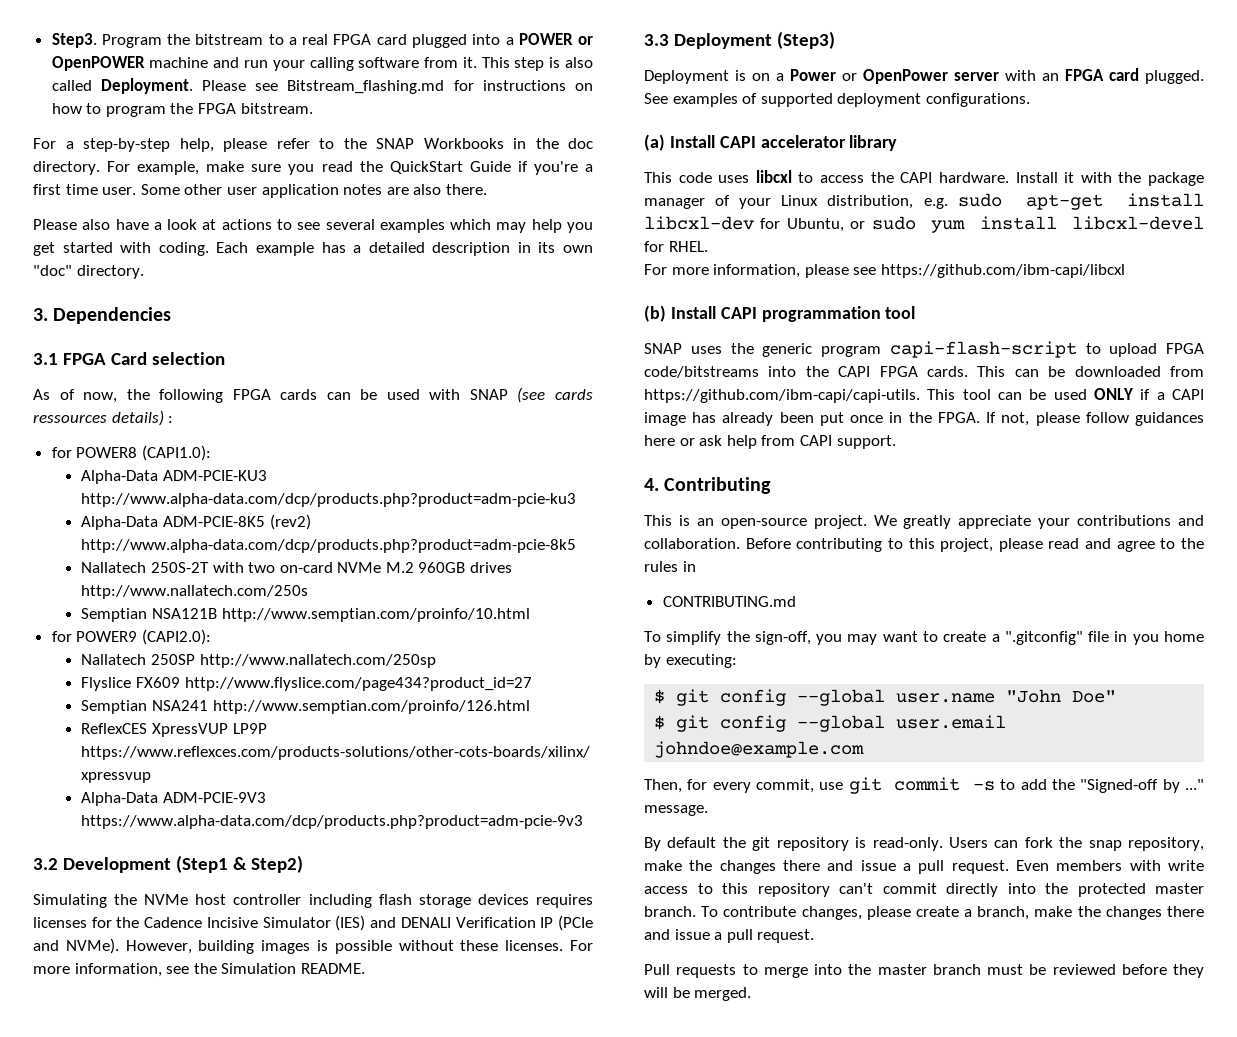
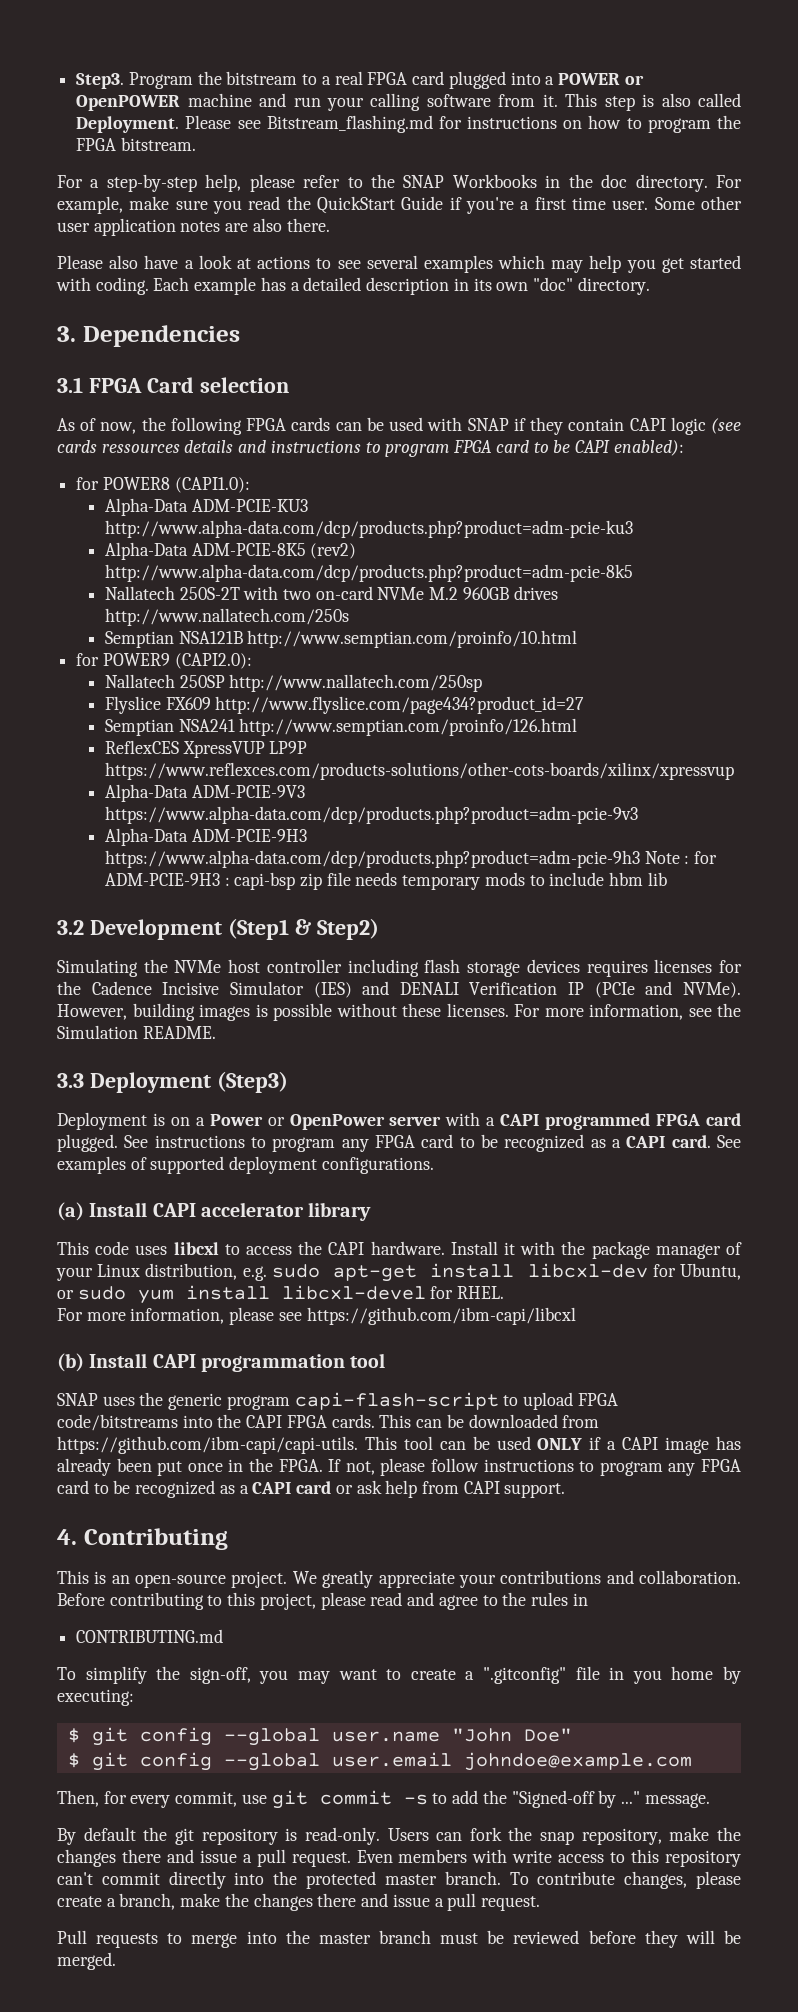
[517,387,594,403] [33,410,174,426] (see cards ressources details) : -> [513,417,742,435] [57,440,684,457] if they contain CAPI logic (see cards ressources details and instructions to program FPGA card to be CAPI enabled):
(584, 822) none -> [104,828,307,846] [104,850,717,868] [104,872,667,890] // Alpha-Data ADM-PCIE-9H3 https://www.alpha-data.com/dcp/products.php?product=adm-pcie-9h3 Note : for ADM-PCIE-9H3 : capi-bsp zip file needs temporary mods to include hbm lib
[1042,73,1059,81] an -> [486,1113,651,1130] a CAPI programmed
(668, 98) none -> [154,1134,742,1152] instructions to program any FPGA card to be recognized as a CAPI card. See
[1135,412,1204,426] [644,435,675,446] guidances here -> [483,1459,742,1476] [57,1480,332,1498] instructions to program any FPGA card to be recognized as a CAPI card

